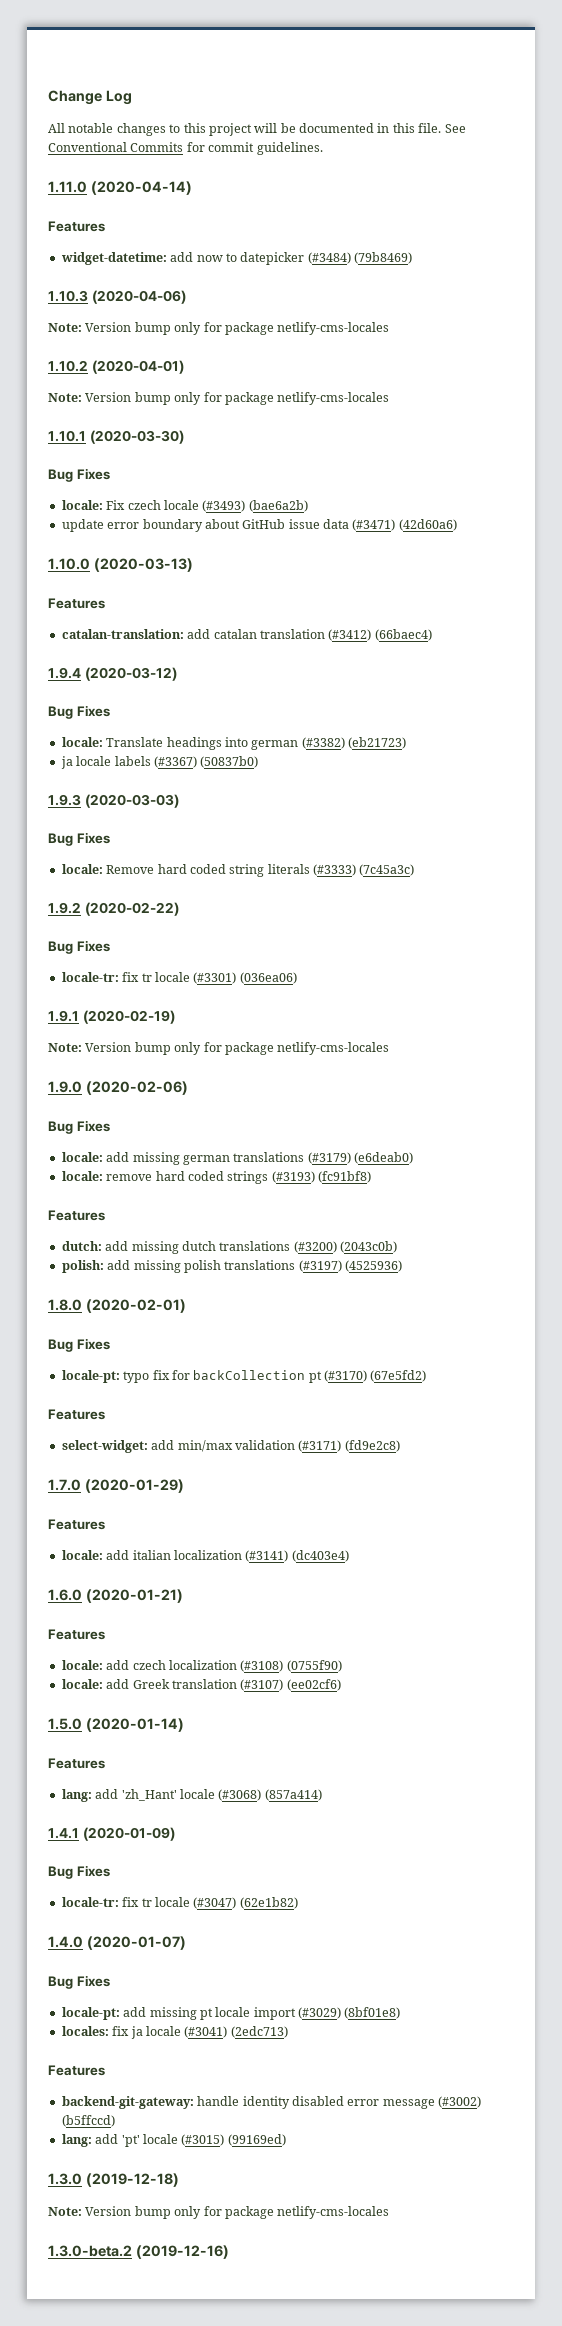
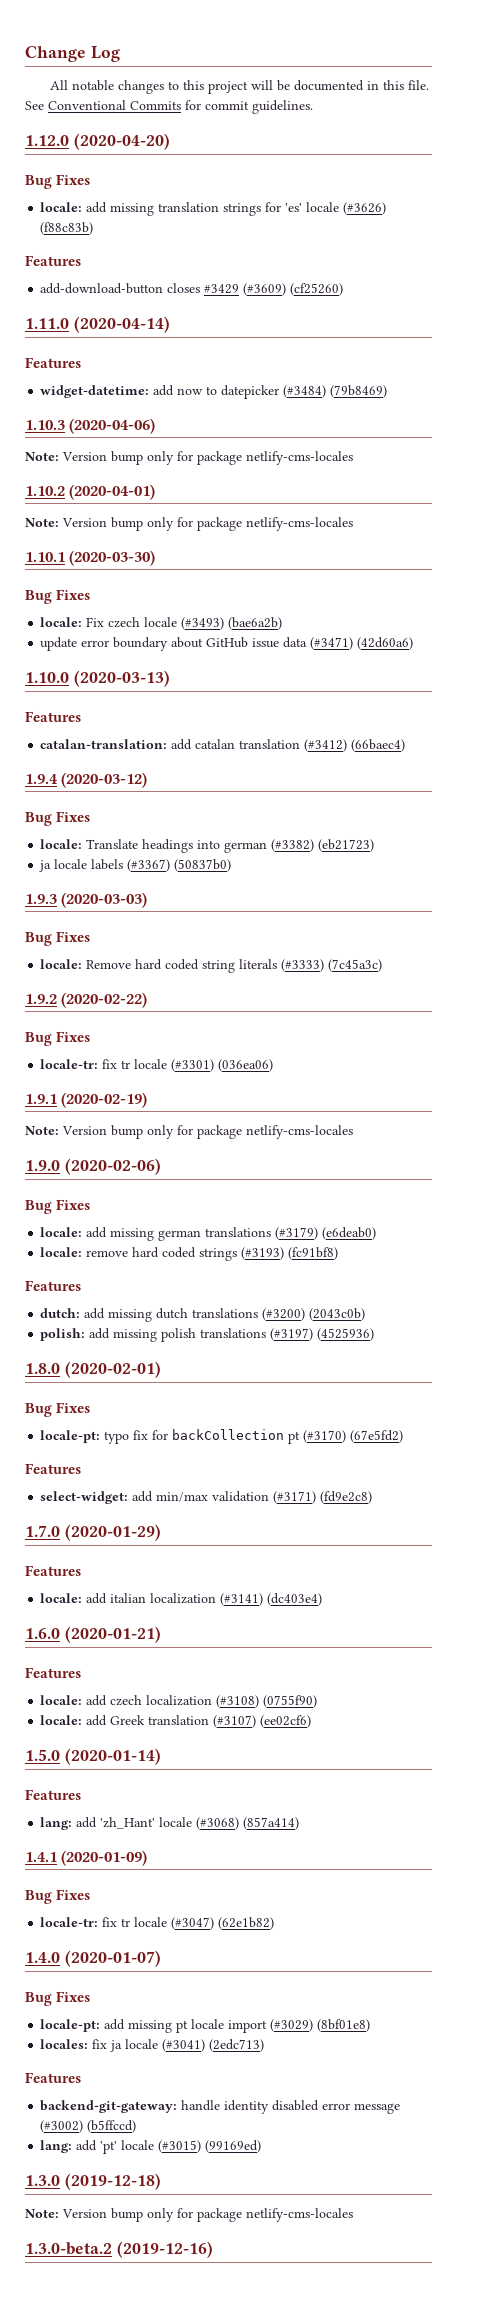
(323, 148) none -> [25,133,170,150] [25,174,91,189] [40,202,387,216] [40,222,94,235] [25,255,81,266] [40,283,344,296] // 1.12.0 (2020-04-20) // Bug Fixes // locale: add missing translation strings for 'es' locale (#3626) (f88c83b) // Features // add-download-button closes #3429 (#3609) (cf25260)

